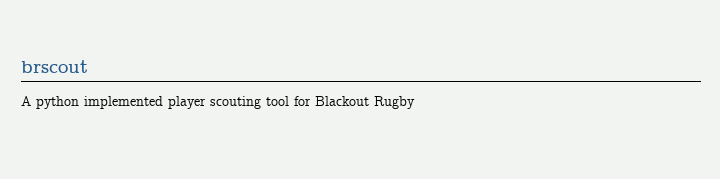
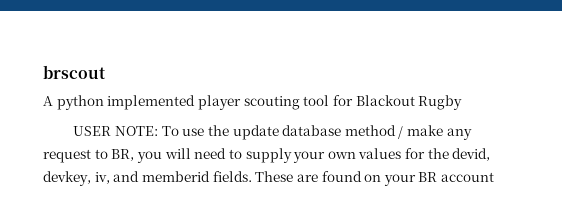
(415, 102) none -> [73,125,472,140] [43,148,491,163] [43,171,495,186] // USER NOTE: To use the update database method / make any request to BR, you will need to supply your own values for the devid, devkey, iv, and memberid fields. These are found on your BR account

